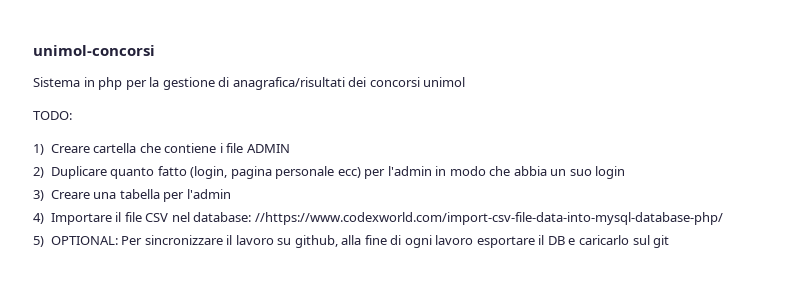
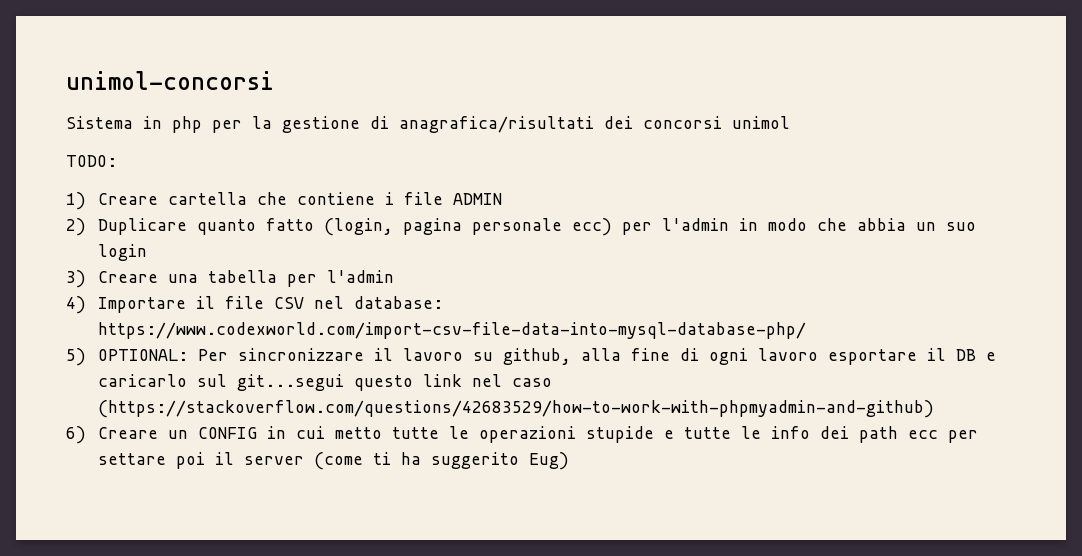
[254,212,723,225] //https://www.codexworld.com/import-csv-file-data-into-mysql-database-php/ -> [97,322,806,339] https://www.codexworld.com/import-csv-file-data-into-mysql-database-php/
[653,235,670,248] git -> [236,374,552,391] [97,400,934,418] [66,426,978,444] [97,452,569,470] git...segui questo link nel caso (https://stackoverflow.com/questions/42683529/how-to-work-with-phpmyadmin-and-github) // 6) Creare un CONFIG in cui metto tutte le operazioni stupide e tutte le info dei path ecc per settare poi il server (come ti ha suggerito Eug)

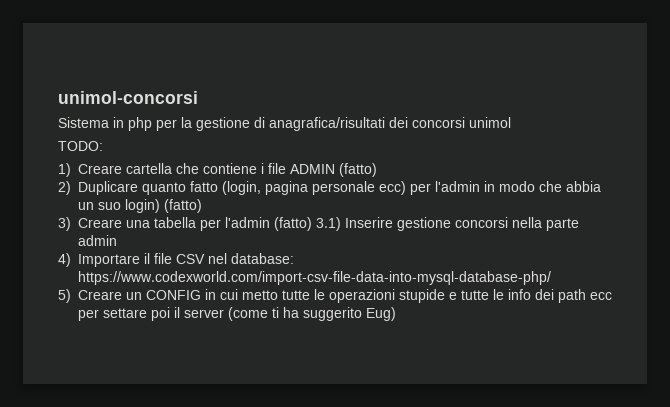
(502, 199) none -> [339,163,377,177] (fatto)
[97,244,147,261] login -> [125,199,202,213] login) (fatto)
(394, 276) none -> [274,217,579,231] [78,235,117,246] (fatto) 3.1) Inserire gestione concorsi nella parte admin
[97,348,996,365] [97,374,552,391] [97,400,934,418] [66,426,86,444] OPTIONAL: Per sincronizzare il lavoro su github, alla fine di ogni lavoro esportare il DB e caricarlo sul git...segui questo link nel caso (https://stackoverflow.com/questions/42683529/how-to-work-with-phpmyadmin-and-github) // 6) -> (71, 296) none

